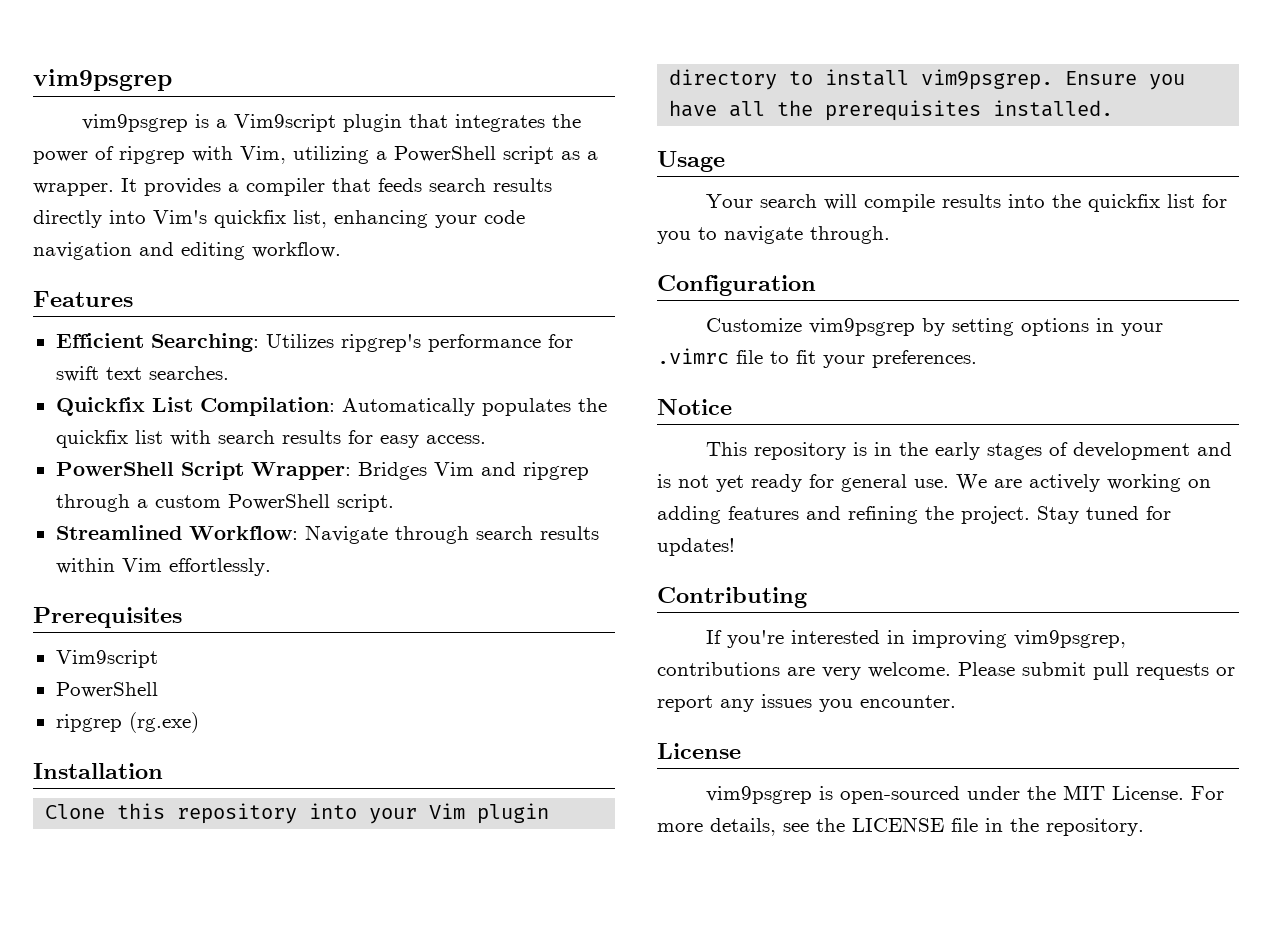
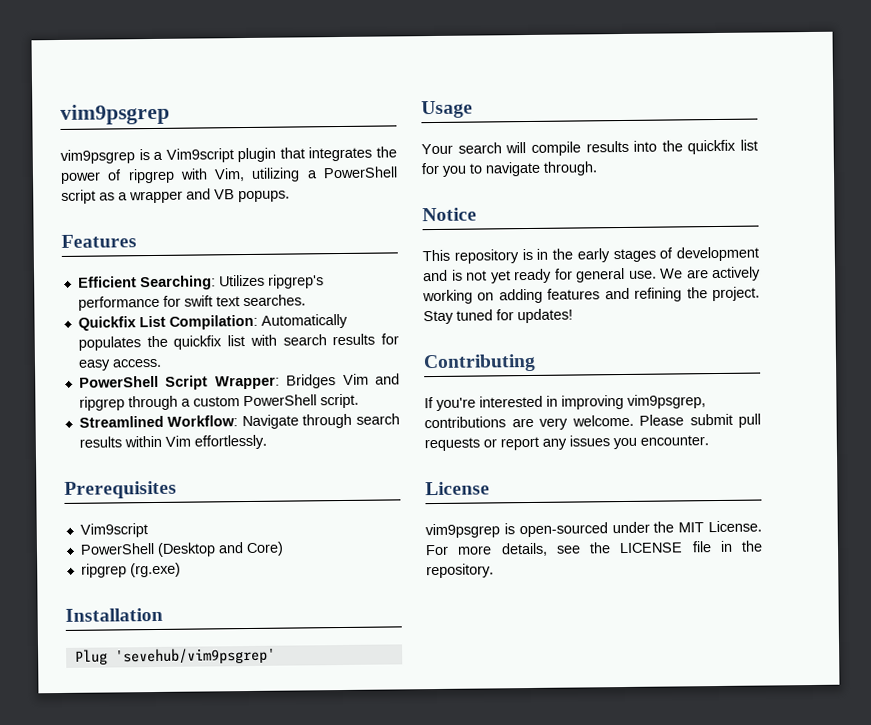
[33,178,552,196] [33,210,525,228] [33,242,341,260] wrapper. It provides a compiler that feeds search results directly into Vim's quickfix list, enhancing your code navigation and editing workflow. -> [129,188,290,204] wrapper and VB popups.
(158, 690) none -> [156,541,284,557] (Desktop and Core)
[45,803,550,824] [669,69,1186,90] [669,100,1114,121] Clone this repository into your Vim plugin directory to install vim9psgrep. Ensure you have all the prerequisites installed. -> [74,647,276,665] Plug 'sevehub/vim9psgrep'
[657,275,816,296] [705,318,1163,336] [657,348,977,368] // Configuration // Customize vim9psgrep by setting options in your .vimrc file to fit your preferences. -> (598, 168) none

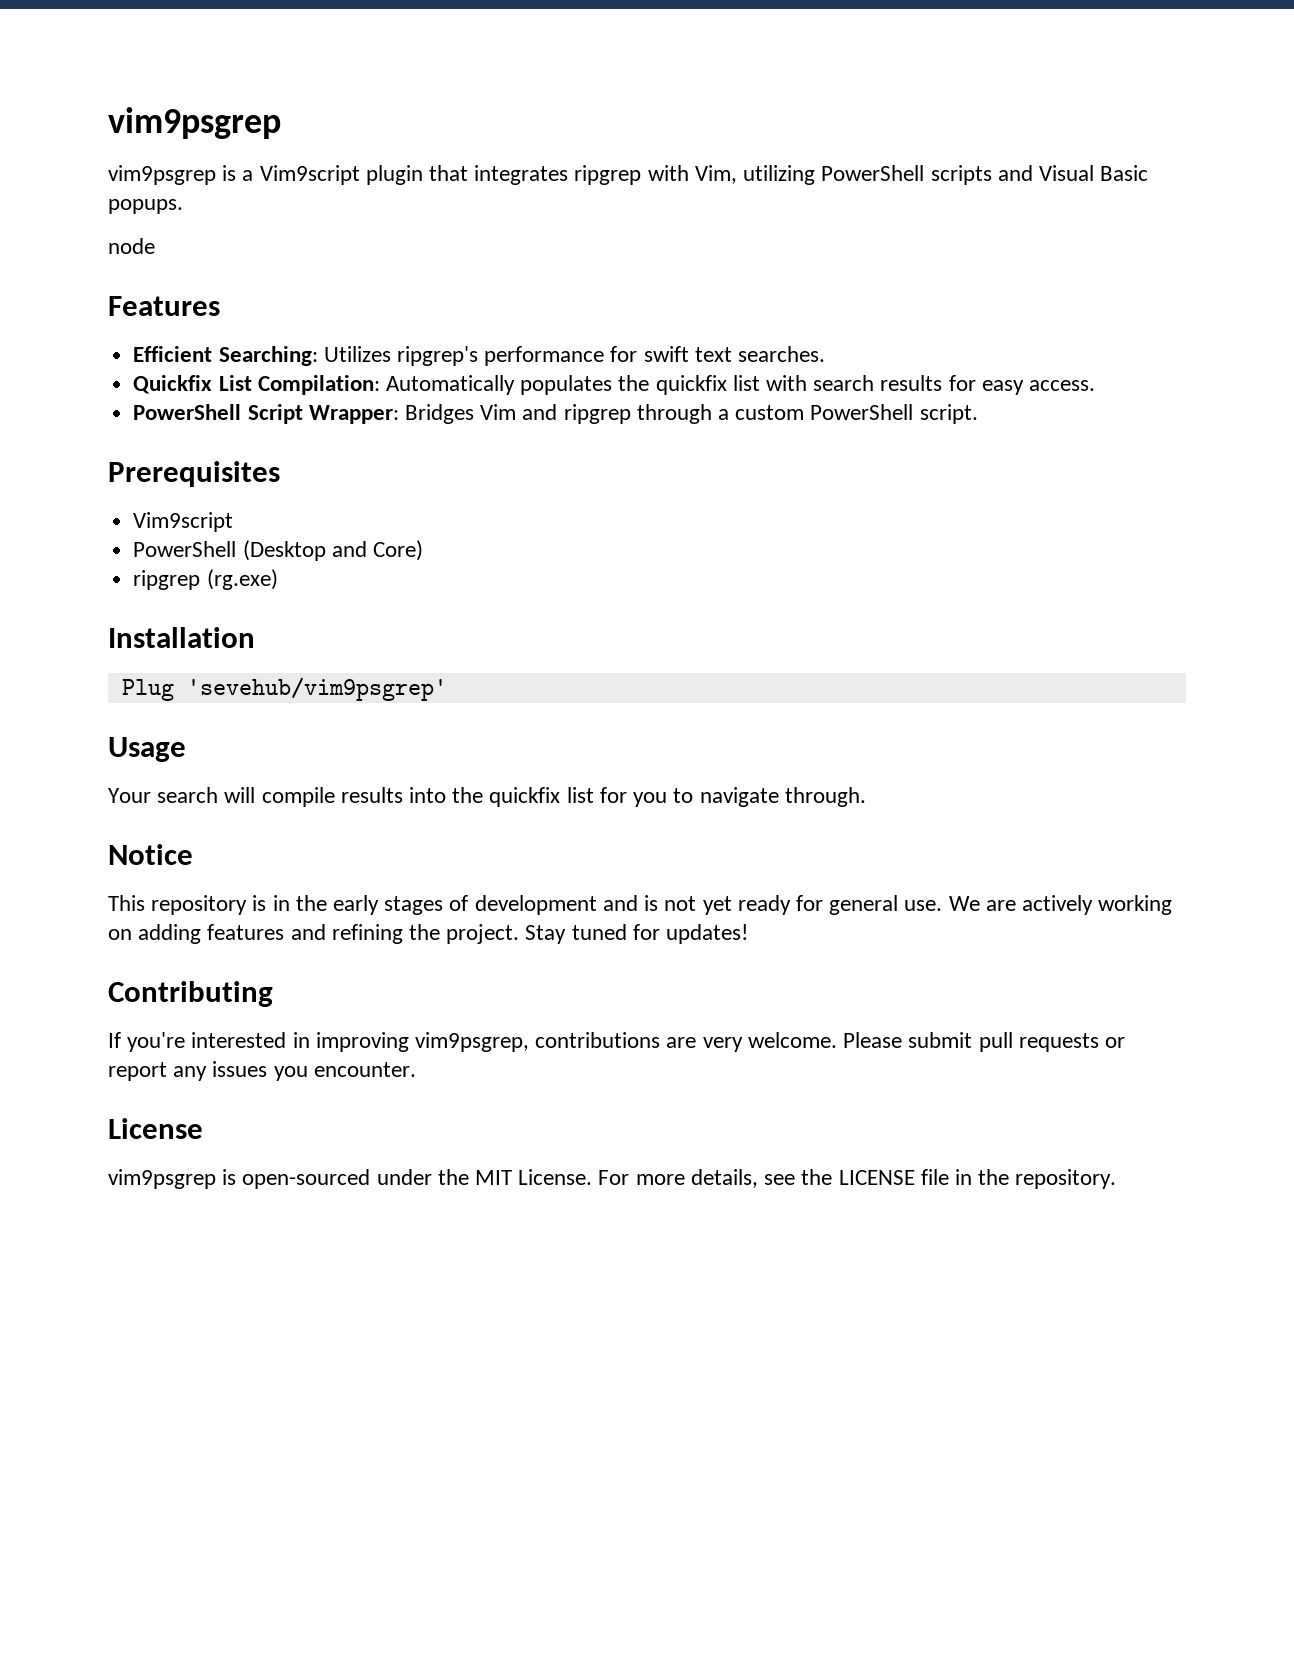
[376,146,397,158] [60,169,123,184] the power of -> (569, 175) none
[306,166,398,179] [61,188,235,204] a PowerShell script as a wrapper and VB -> [821,165,1149,185] PowerShell scripts and Visual Basic
(290, 196) none -> [108,238,155,254] // node
[78,413,400,430] [78,434,267,450] // Streamlined Workflow: Navigate through search results within Vim effortlessly. -> (978, 414) none

